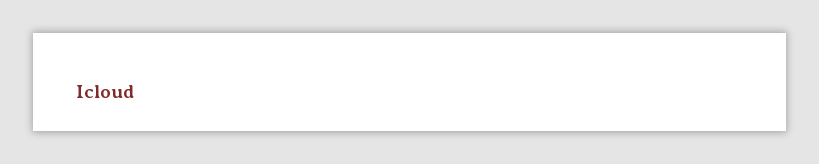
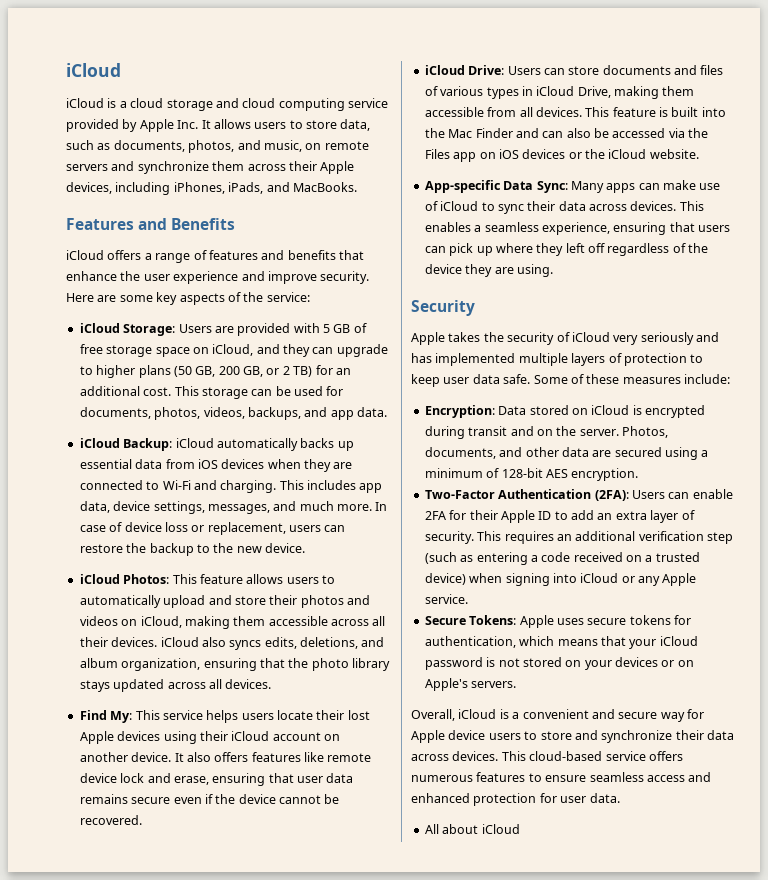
[76,85,134,98] Icloud -> [66,63,121,77] [66,98,388,111] [66,119,371,132] [66,140,369,153] [66,161,355,174] [66,182,357,195] [66,218,236,230] [66,250,364,263] [66,271,370,284] [66,292,310,305] [79,323,367,336] [79,344,388,357] [79,365,351,378] [79,386,344,399] [79,407,387,420] [79,438,354,451] [79,459,353,472] [79,480,383,493] [79,501,388,514] [79,522,346,535] [79,543,305,556] [79,574,335,584] [79,595,370,608] [79,616,386,629] [79,637,385,650] [79,658,390,671] [79,679,272,692] [79,710,370,723] [79,731,340,744] [79,752,372,762] [79,773,354,786] [79,794,340,804] [79,815,142,825] [424,65,724,75] [424,86,695,99] [424,107,726,117] [424,128,709,138] [424,149,699,162] [424,180,721,193] [424,201,704,214] [424,222,730,235] [424,243,709,256] [424,264,553,277] [411,300,475,316] [411,332,719,345] [411,353,704,366] [411,374,730,387] [424,405,705,418] [424,426,668,439] [424,447,709,460] [424,468,639,481] [424,489,733,501] [424,510,695,523] [424,531,733,544] [424,552,700,565] [424,573,697,586] [424,594,468,604] [424,615,691,628] [424,636,698,649] [424,657,694,670] [424,678,517,691] [411,709,704,722] [411,730,734,743] [411,751,683,761] [411,772,712,782] [411,793,620,806] [424,824,520,834] iCloud // iCloud is a cloud storage and cloud computing service provided by Apple Inc. It allows users to store data, such as documents, photos, and music, on remote servers and synchronize them across their Apple devices, including iPhones, iPads, and MacBooks. // Features and Benefits // iCloud offers a range of features and benefits that enhance the user experience and improve security. Here are some key aspects of the service: // iCloud Storage: Users are provided with 5 GB of free storage space on iCloud, and they can upgrade to higher plans (50 GB, 200 GB, or 2 TB) for an additional cost. This storage can be used for documents, photos, videos, backups, and app data. // iCloud Backup: iCloud automatically backs up essential data from iOS devices when they are connected to Wi-Fi and charging. This includes app data, device settings, messages, and much more. In case of device loss or replacement, users can restore the backup to the new device. // iCloud Photos: This feature allows users to automatically upload and store their photos and videos on iCloud, making them accessible across all their devices. iCloud also syncs edits, deletions, and album organization, ensuring that the photo library stays updated across all devices. // Find My: This service helps users locate their lost Apple devices using their iCloud account on another device. It also offers features like remote device lock and erase, ensuring that user data remains secure even if the device cannot be recovered. // iCloud Drive: Users can store documents and files of various types in iCloud Drive, making them accessible from all devices. This feature is built into the Mac Finder and can also be accessed via the Files app on iOS devices or the iCloud website. // App-specific Data Sync: Many apps can make use of iCloud to sync their data across devices. This enables a seamless experience, ensuring that users can pick up where they left off regardless of the device they are using. // Security // Apple takes the security of iCloud very seriously and has implemented multiple layers of protection to keep user data safe. Some of these measures include: // Encryption: Data stored on iCloud is encrypted during transit and on the server. Photos, documents, and other data are secured using a minimum of 128-bit AES encryption. // Two-Factor Authentication (2FA): Users can enable 2FA for their Apple ID to add an extra layer of security. This requires an additional verification step (such as entering a code received on a trusted device) when signing into iCloud or any Apple service. // Secure Tokens: Apple uses secure tokens for authentication, which means that your iCloud password is not stored on your devices or on Apple's servers. // Overall, iCloud is a convenient and secure way for Apple device users to store and synchronize their data across devices. This cloud-based service offers numerous features to ensure seamless access and enhanced protection for user data. // All about iCloud

